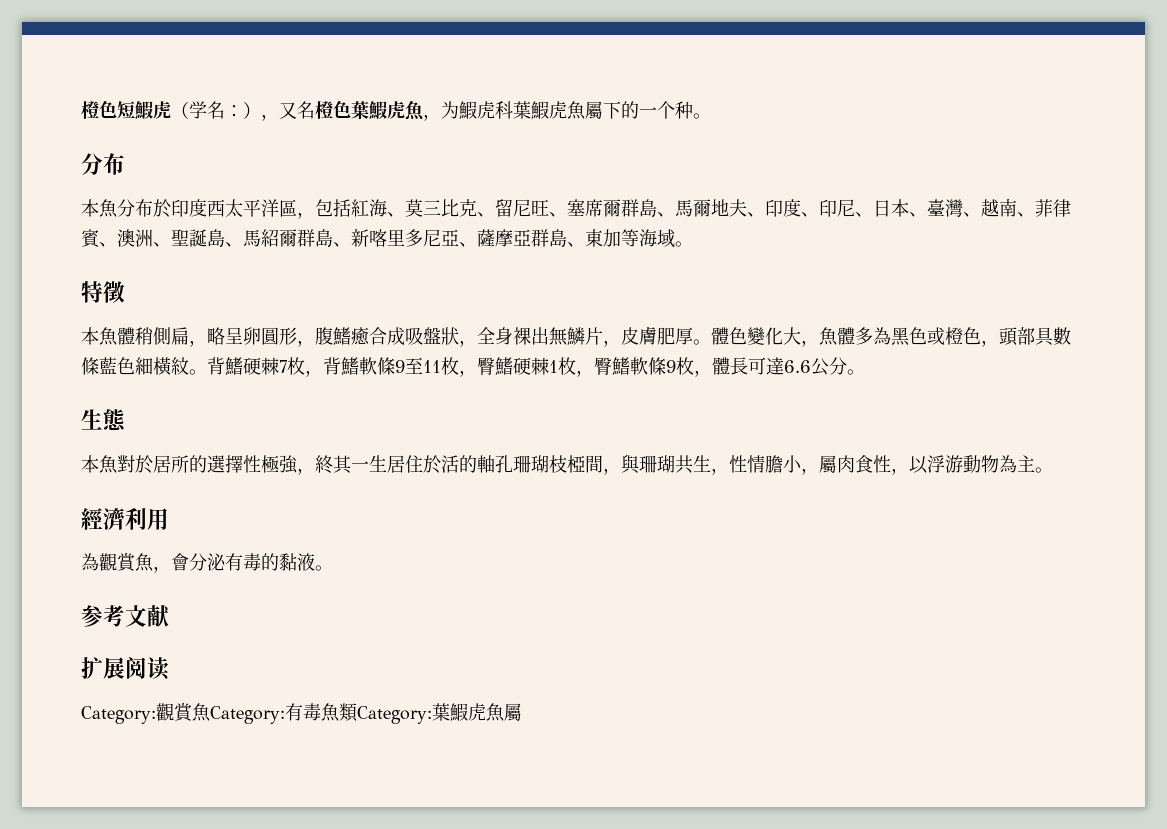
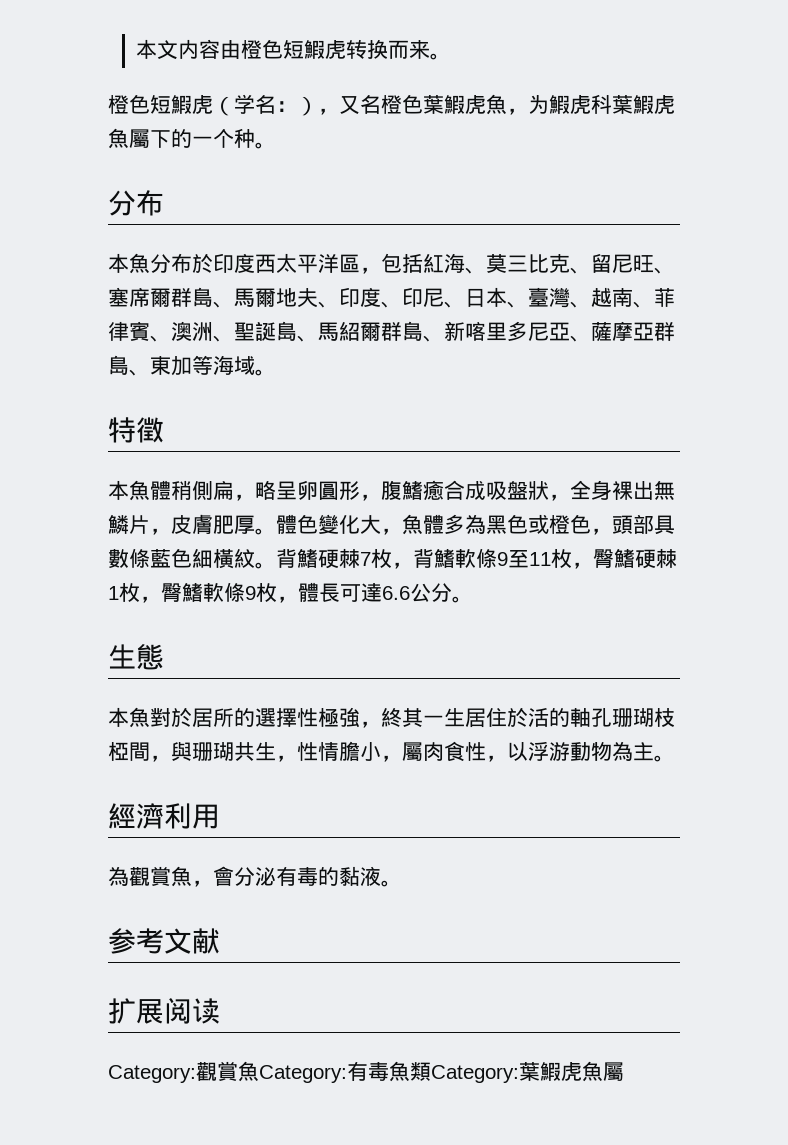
(81, 110) none -> [135,39,451,60] 本文内容由橙色短鰕虎转换而来。 //

